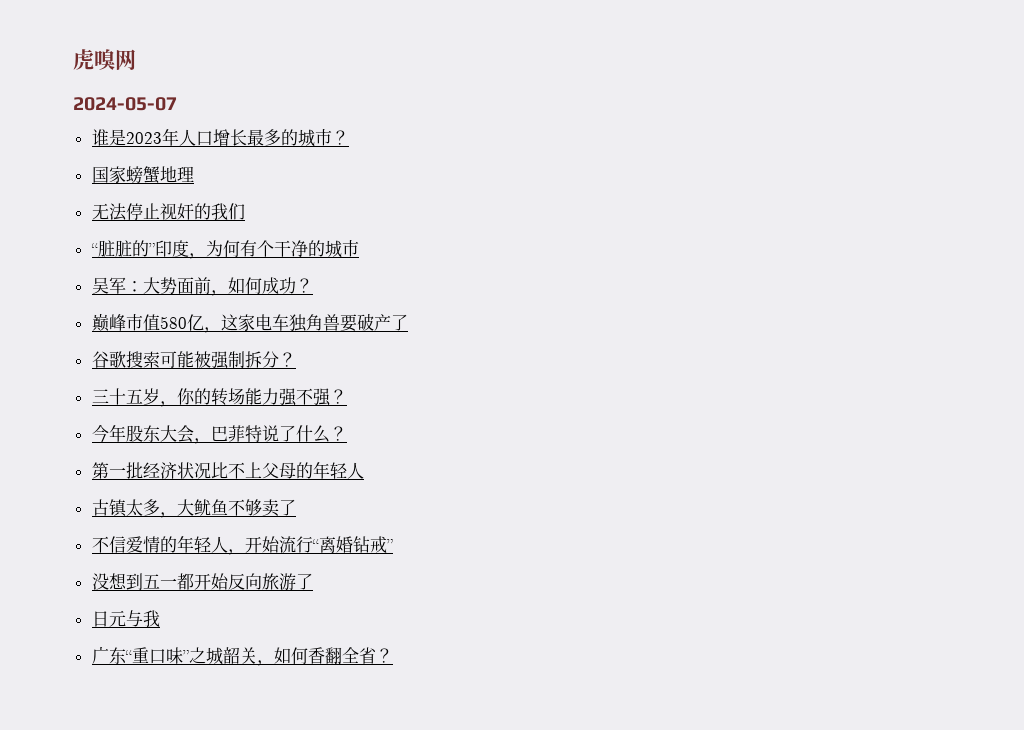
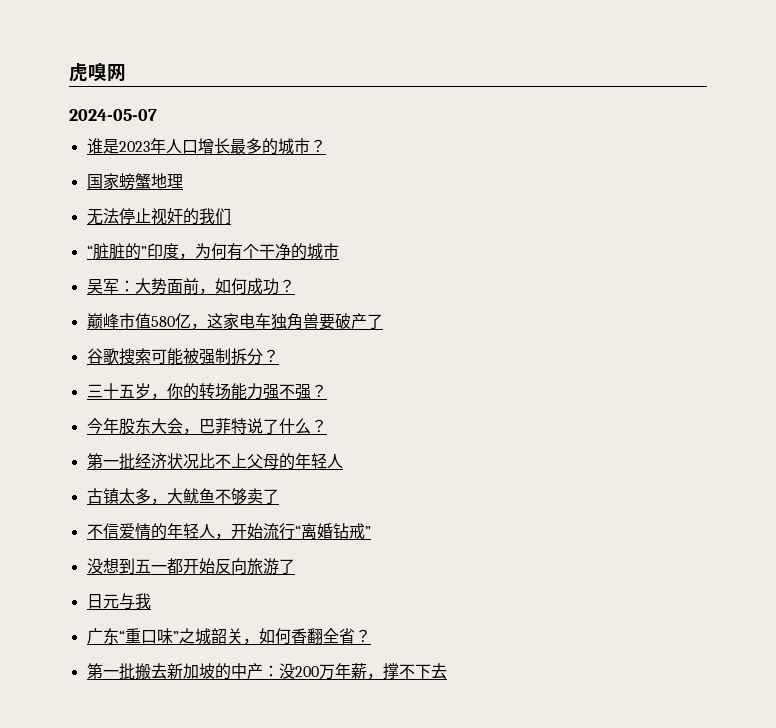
(393, 655) none -> [86,663,447,680] // 第一批搬去新加坡的中产：没200万年薪，撑不下去

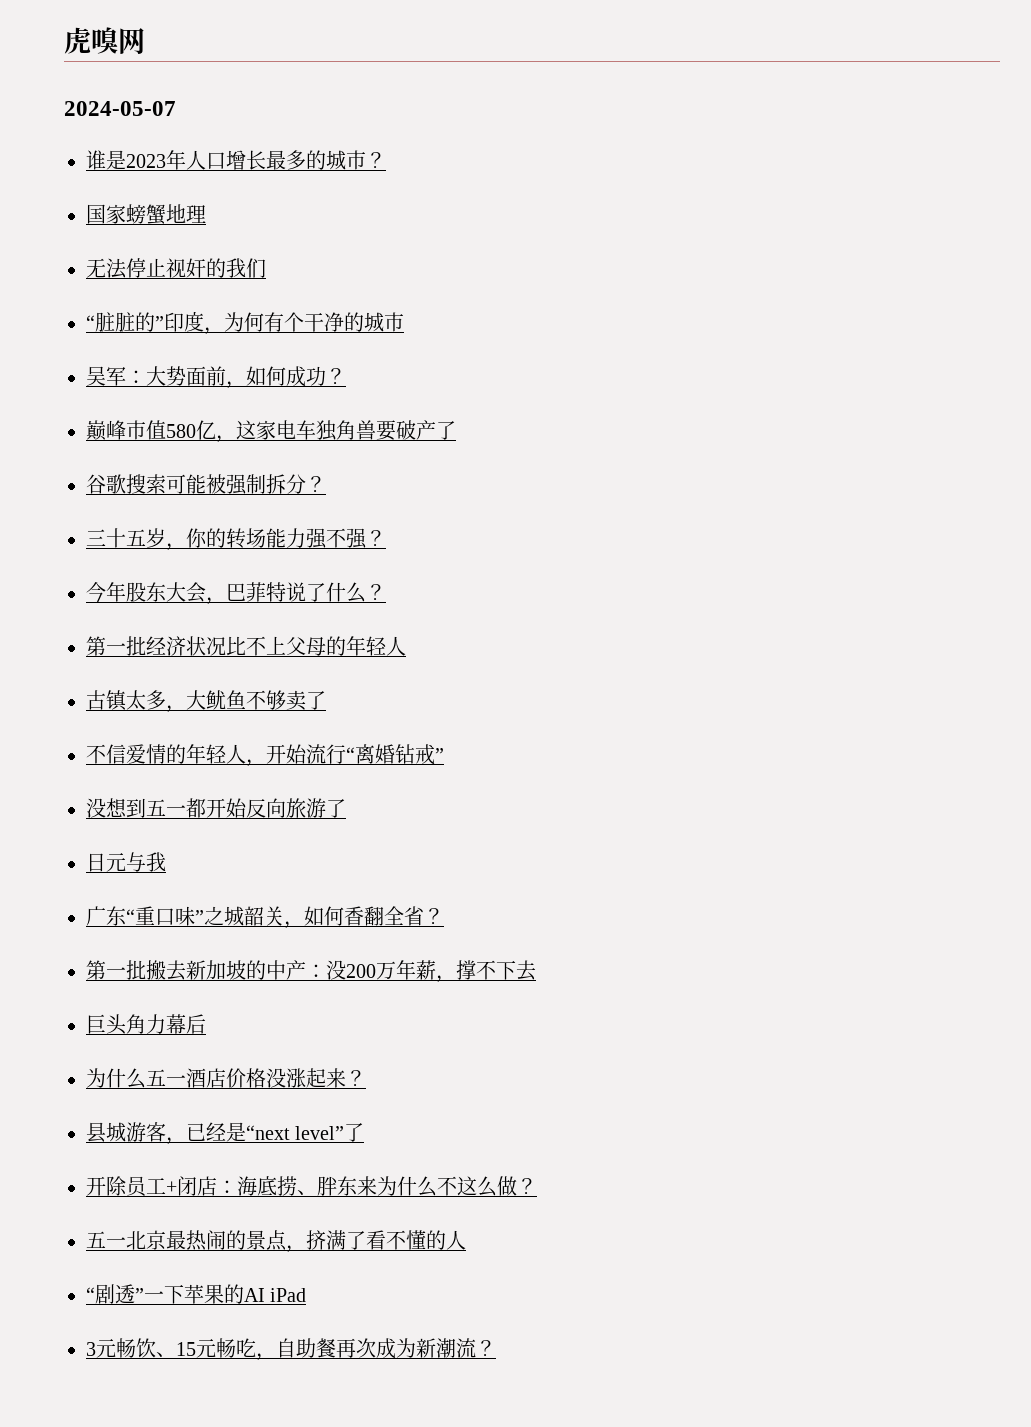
(447, 671) none -> [86,1014,206,1035] [86,1068,366,1089] [86,1122,365,1145] [86,1176,537,1197] [86,1230,466,1253] [86,1284,307,1304] [86,1338,496,1361] // 巨头角力幕后 // 为什么五一酒店价格没涨起来？ // 县城游客，已经是“next level”了 // 开除员工+闭店：海底捞、胖东来为什么不这么做？ // 五一北京最热闹的景点，挤满了看不懂的人 // “剧透”一下苹果的AI iPad // 3元畅饮、15元畅吃，自助餐再次成为新潮流？

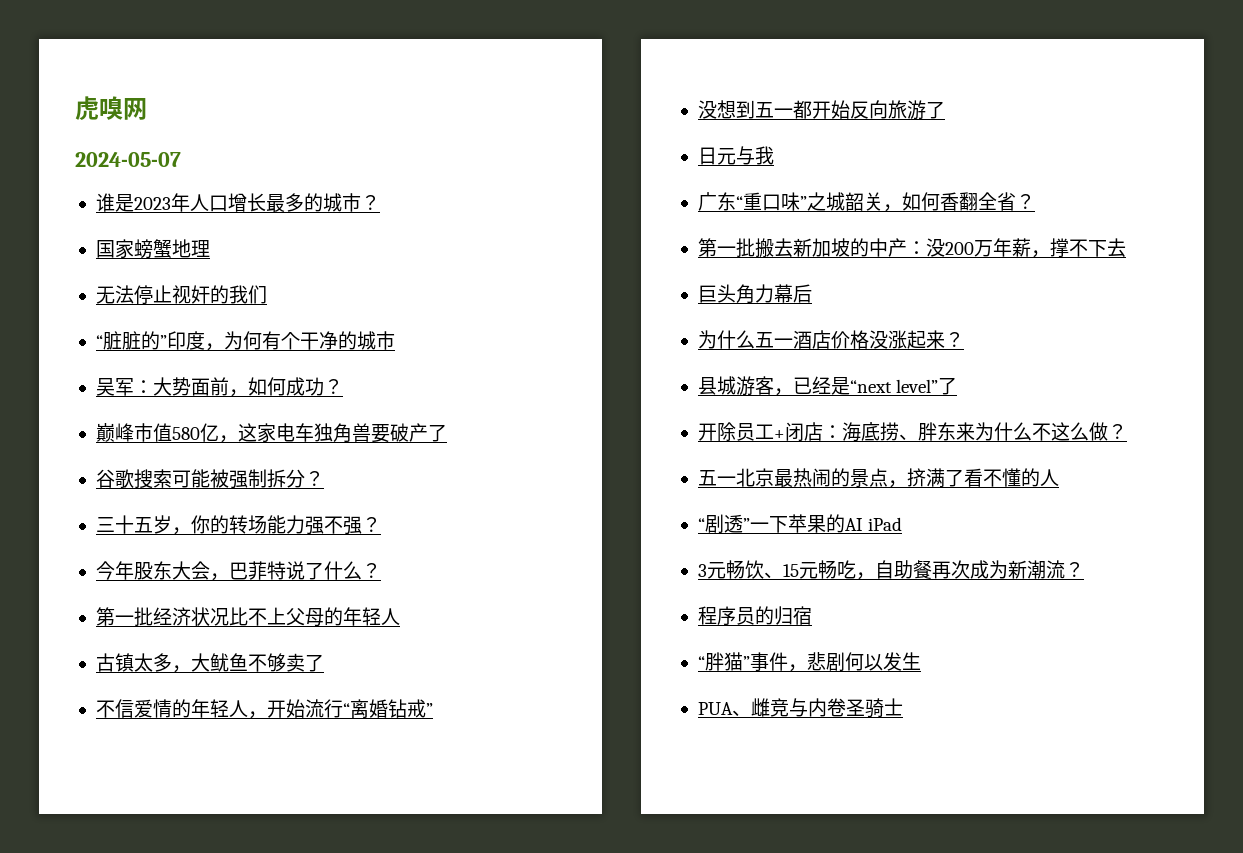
(496, 1348) none -> [697,606,812,626] [697,652,921,672] [697,698,903,718] // 程序员的归宿 // “胖猫”事件，悲剧何以发生 // PUA、雌竞与内卷圣骑士

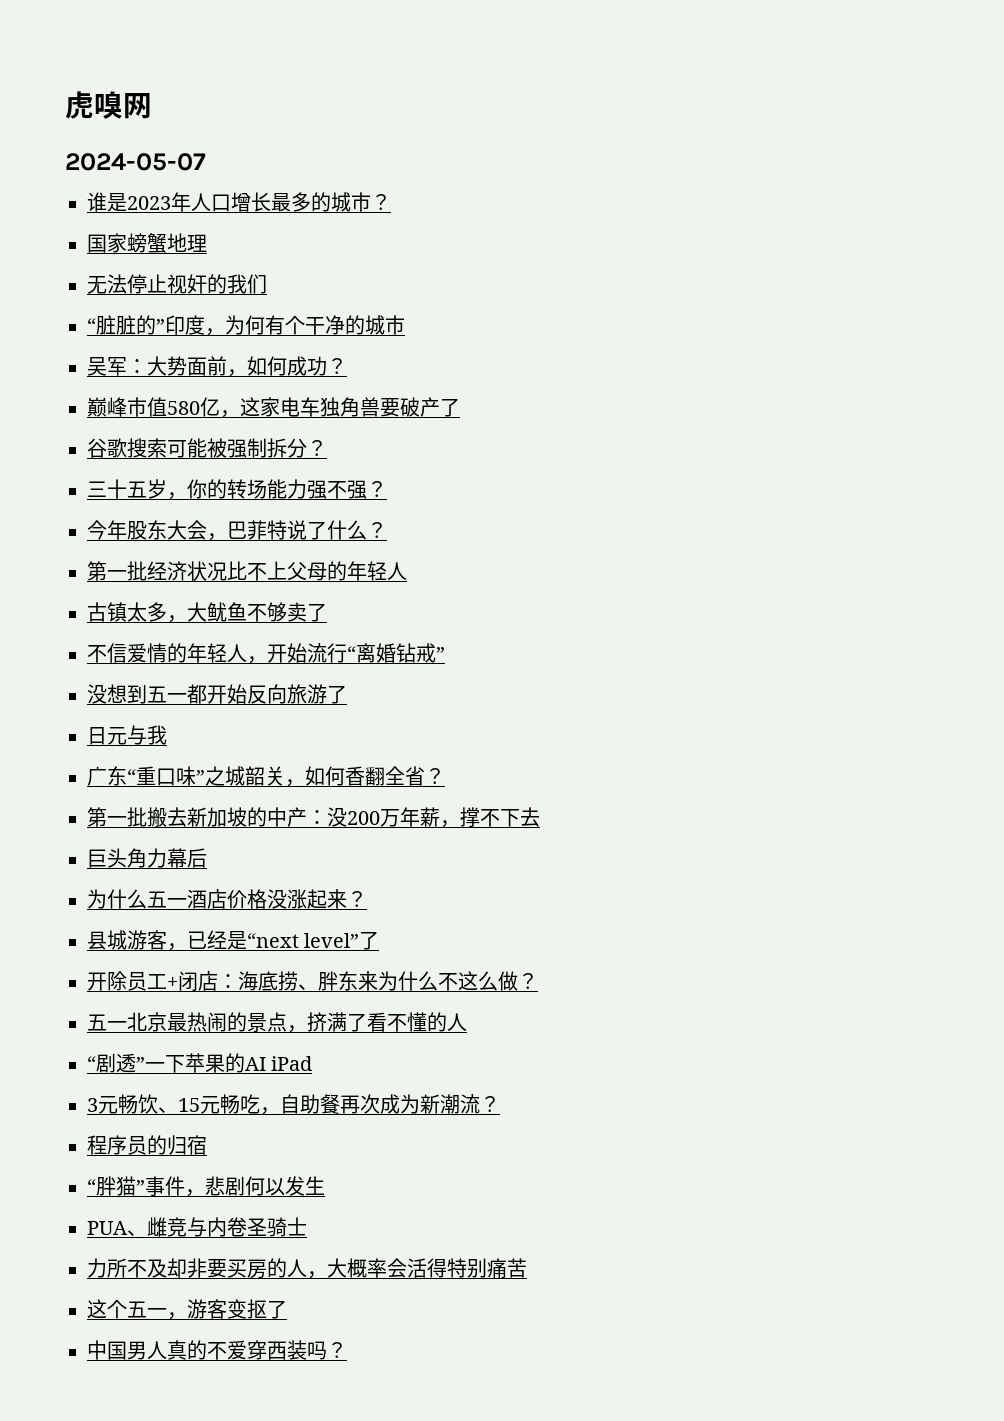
(903, 707) none -> [87,1258,527,1279] [87,1299,287,1320] [87,1340,347,1360] // 力所不及却非要买房的人，大概率会活得特别痛苦 // 这个五一，游客变抠了 // 中国男人真的不爱穿西装吗？

